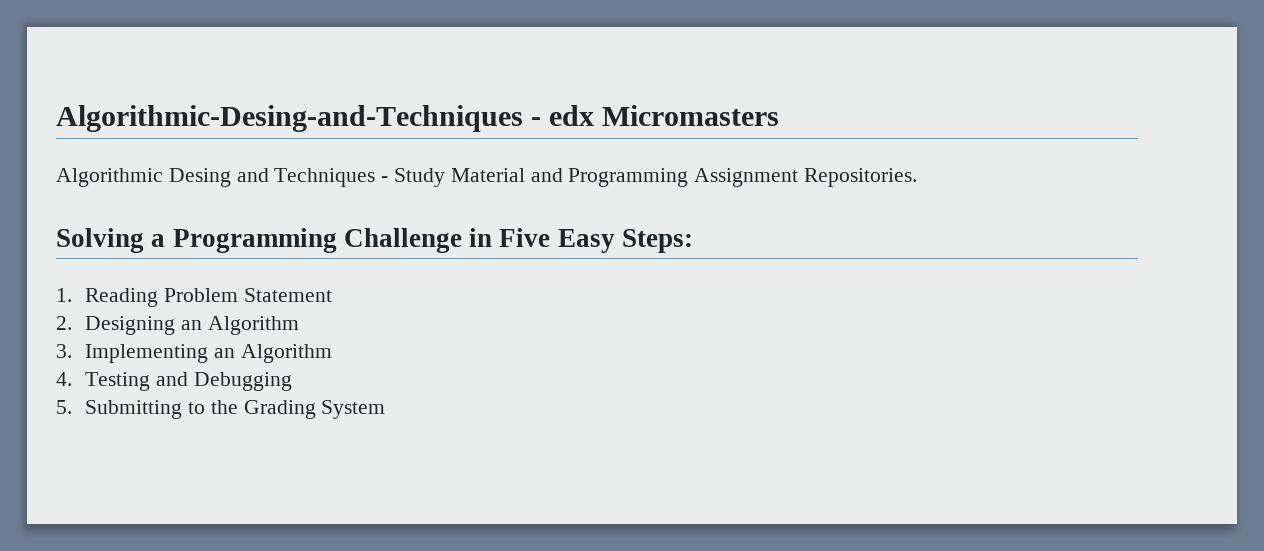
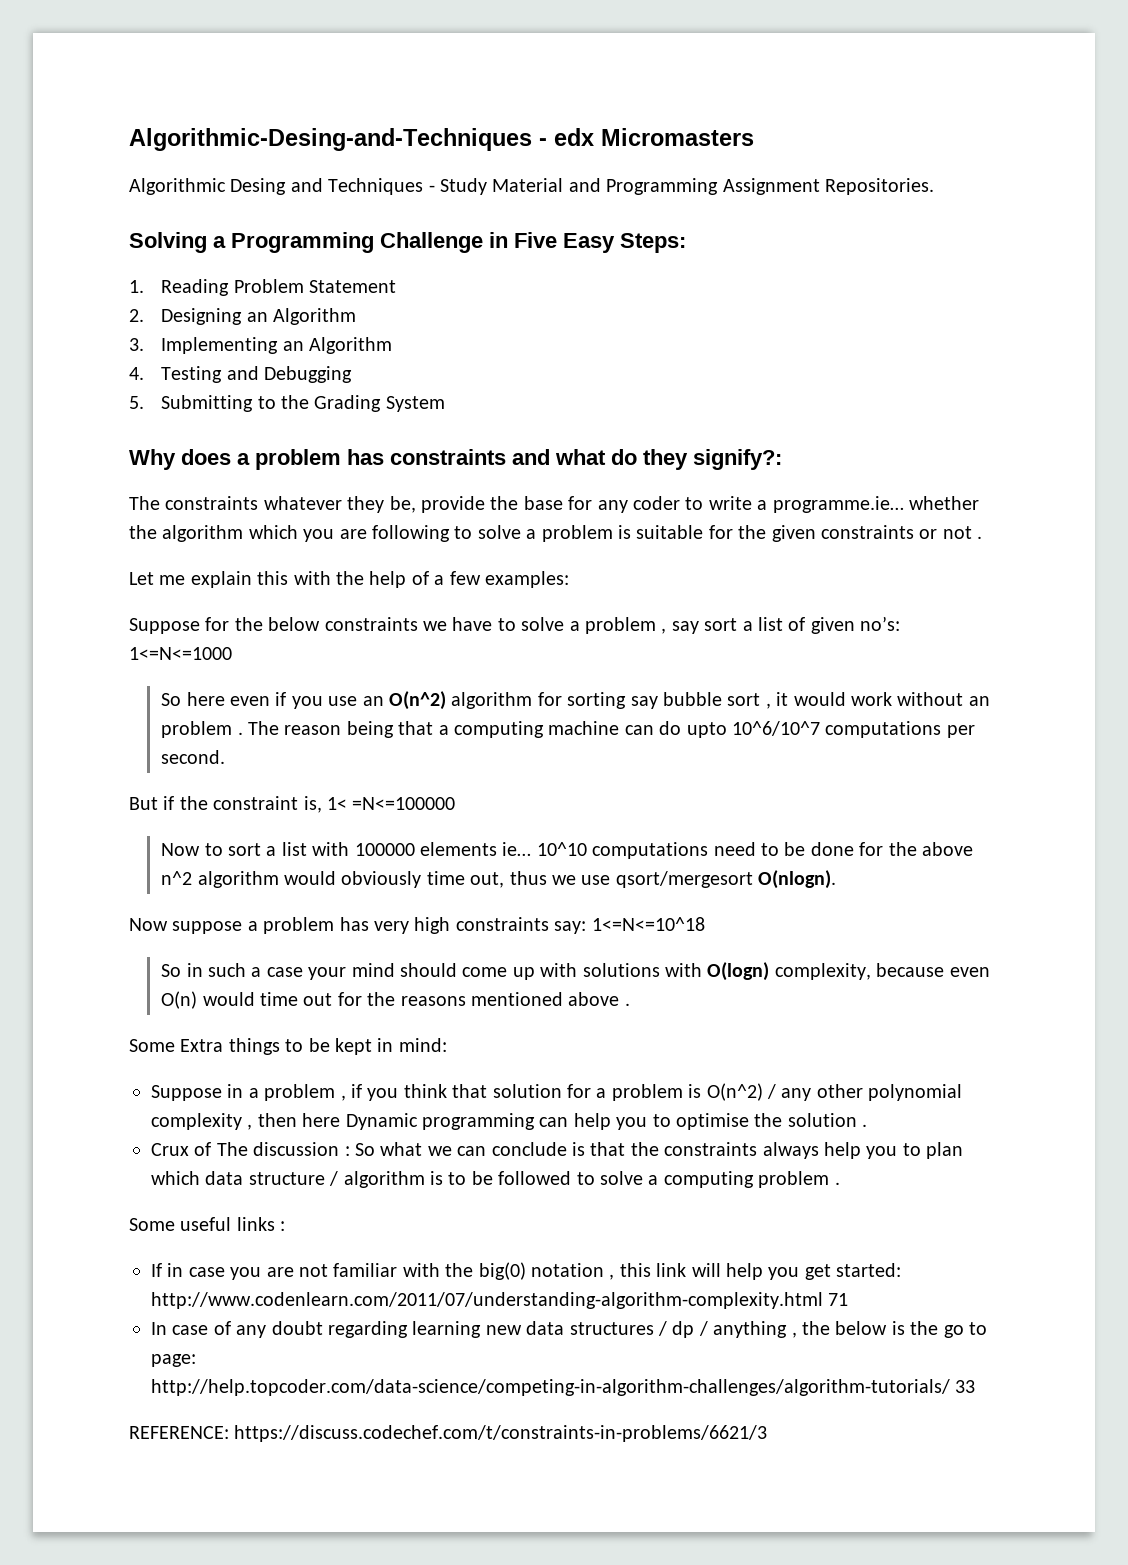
(386, 409) none -> [129,449,782,470] [129,496,979,513] [129,525,983,542] [129,571,569,588] [129,616,901,634] [129,647,232,660] [161,691,990,710] [161,721,975,738] [161,750,226,764] [129,796,456,813] [161,842,973,859] [161,870,837,889] [129,917,705,934] [161,962,990,981] [161,991,630,1009] [129,1038,447,1055] [151,1083,963,1101] [151,1113,868,1130] [151,1142,964,1159] [151,1171,840,1188] [129,1217,286,1231] [151,1262,902,1280] [151,1292,849,1309] [151,1321,987,1338] [151,1354,196,1367] [151,1379,976,1396] [129,1425,768,1442] // Why does a problem has constraints and what do they signify?: // The constraints whatever they be, provide the base for any coder to write a programme.ie… whether the algorithm which you are following to solve a problem is suitable for the given constraints or not . // Let me explain this with the help of a few examples: // Suppose for the below constraints we have to solve a problem , say sort a list of given no’s: 1<=N<=1000 // So here even if you use an O(n^2) algorithm for sorting say bubble sort , it would work without an problem . The reason being that a computing machine can do upto 10^6/10^7 computations per second. // But if the constraint is, 1< =N<=100000 // Now to sort a list with 100000 elements ie… 10^10 computations need to be done for the above n^2 algorithm would obviously time out, thus we use qsort/mergesort O(nlogn). // Now suppose a problem has very high constraints say: 1<=N<=10^18 // So in such a case your mind should come up with solutions with O(logn) complexity, because even O(n) would time out for the reasons mentioned above . // Some Extra things to be kept in mind: // Suppose in a problem , if you think that solution for a problem is O(n^2) / any other polynomial complexity , then here Dynamic programming can help you to optimise the solution . // Crux of The discussion : So what we can conclude is that the constraints always help you to plan which data structure / algorithm is to be followed to solve a computing problem . // Some useful links : // If in case you are not familiar with the big(0) notation , this link will help you get started: http://www.codenlearn.com/2011/07/understanding-algorithm-complexity.html 71 // In case of any doubt regarding learning new data structures / dp / anything , the below is the go to page: http://help.topcoder.com/data-science/competing-in-algorithm-challenges/algorithm-tutorials/ 33 // REFERENCE: https://discuss.codechef.com/t/constraints-in-problems/6621/3

